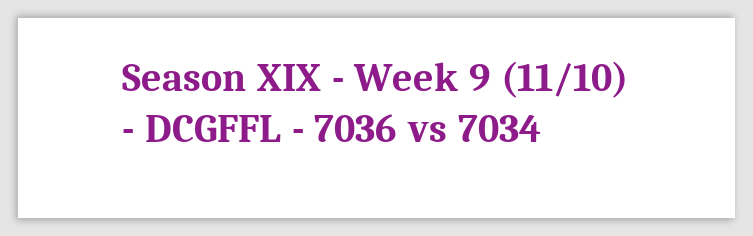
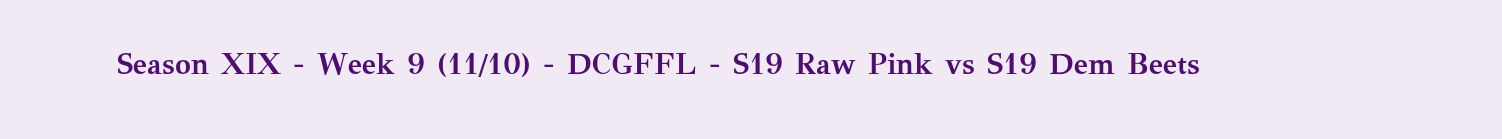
[314,114,541,142] 7036 vs 7034 -> [732,52,1200,75] S19 Raw Pink vs S19 Dem Beets

